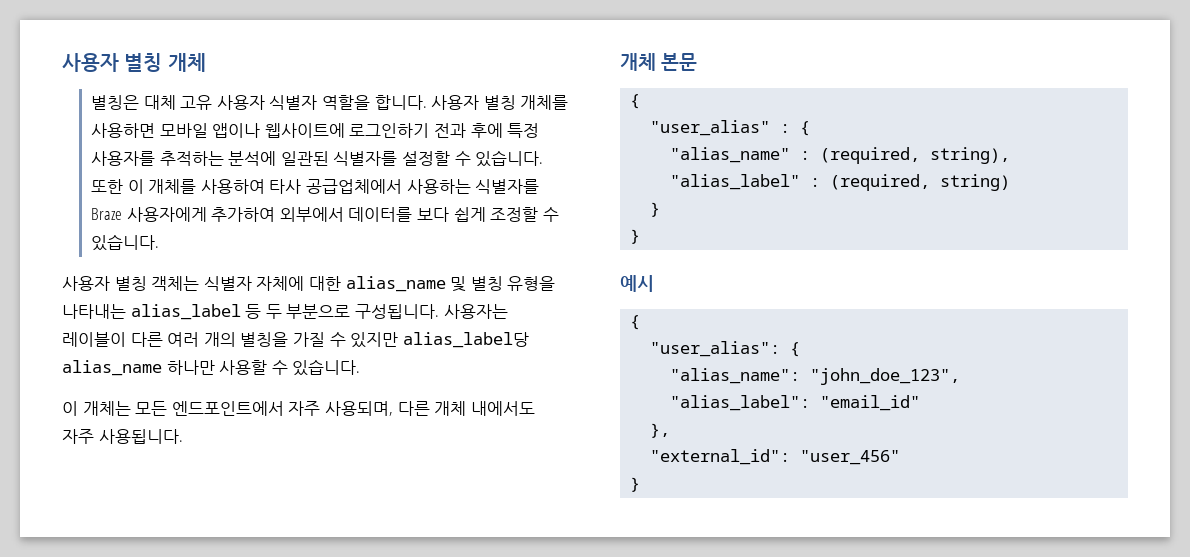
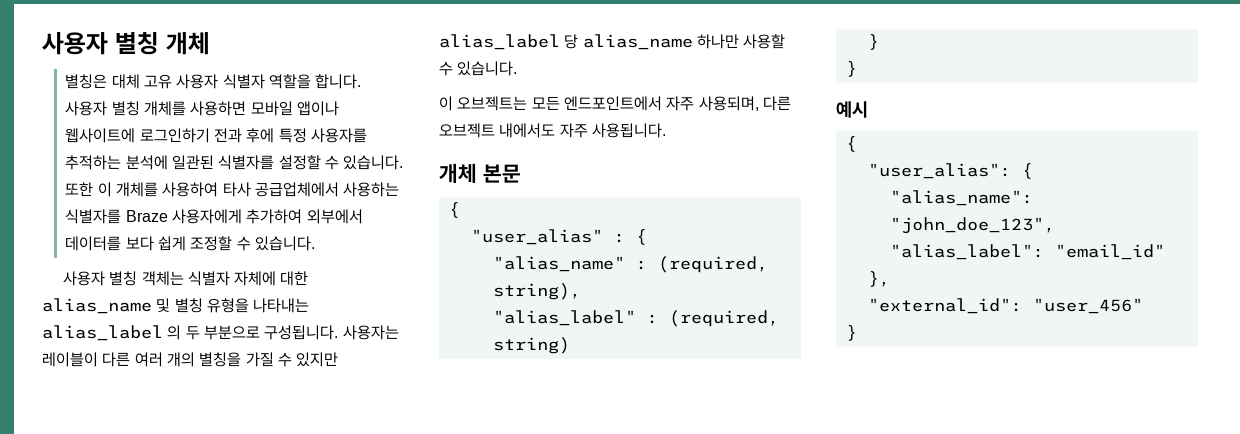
[245,304,262,319] 등 -> [167,325,182,340] 의
[402,332,529,348] alias_label당 -> [439,34,579,50] alias_label 당
[82,401,131,416] 개체는 -> [457,96,528,111] 오브젝트는
[434,401,467,416] 개체 -> [439,123,495,138] 오브젝트

